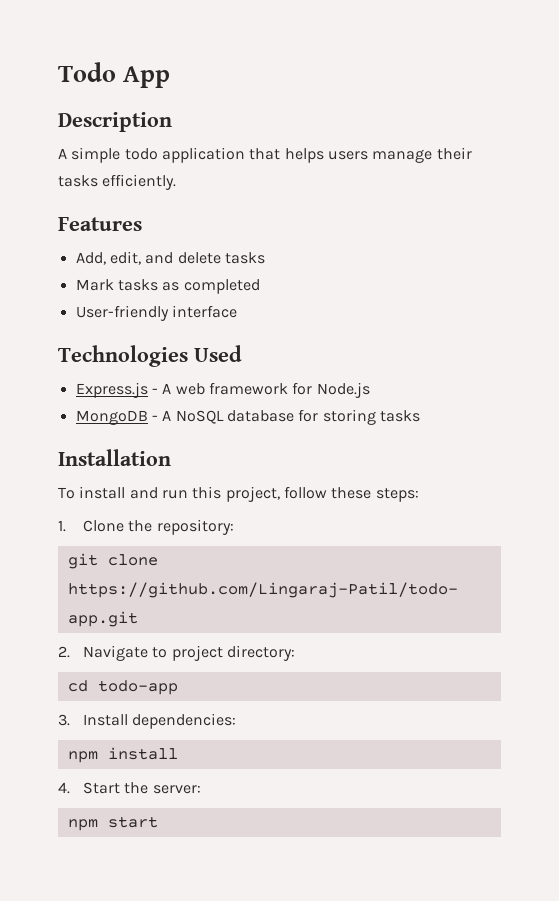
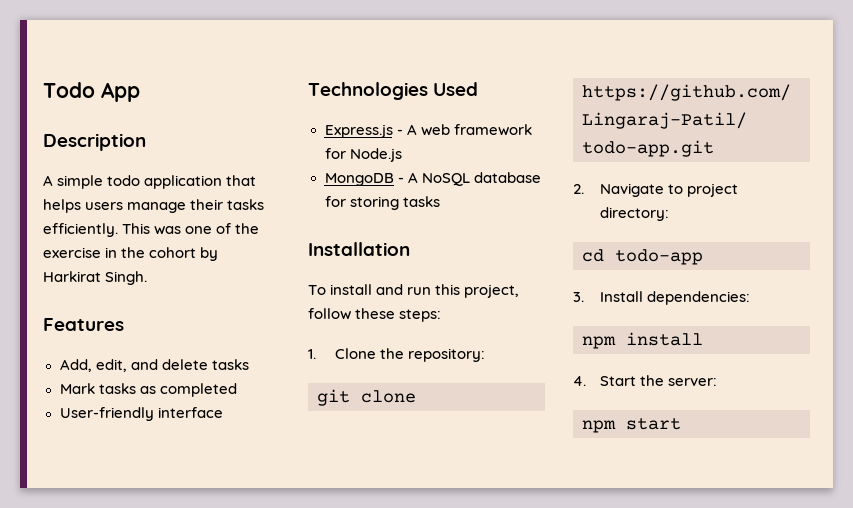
(177, 182) none -> [122,223,260,235] [43,247,219,261] [43,271,148,285] This was one of the exercise in the cohort by Harkirat Singh.

